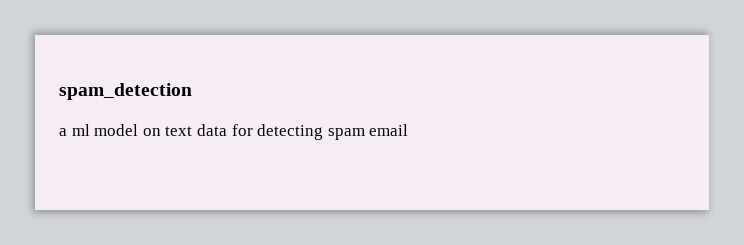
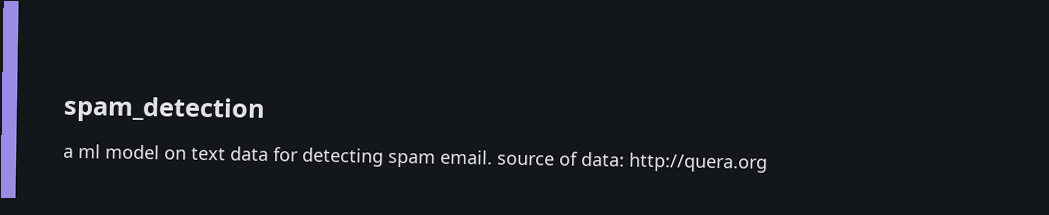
[369,124,409,136] email -> [440,149,768,173] email. source of data: http://quera.org

